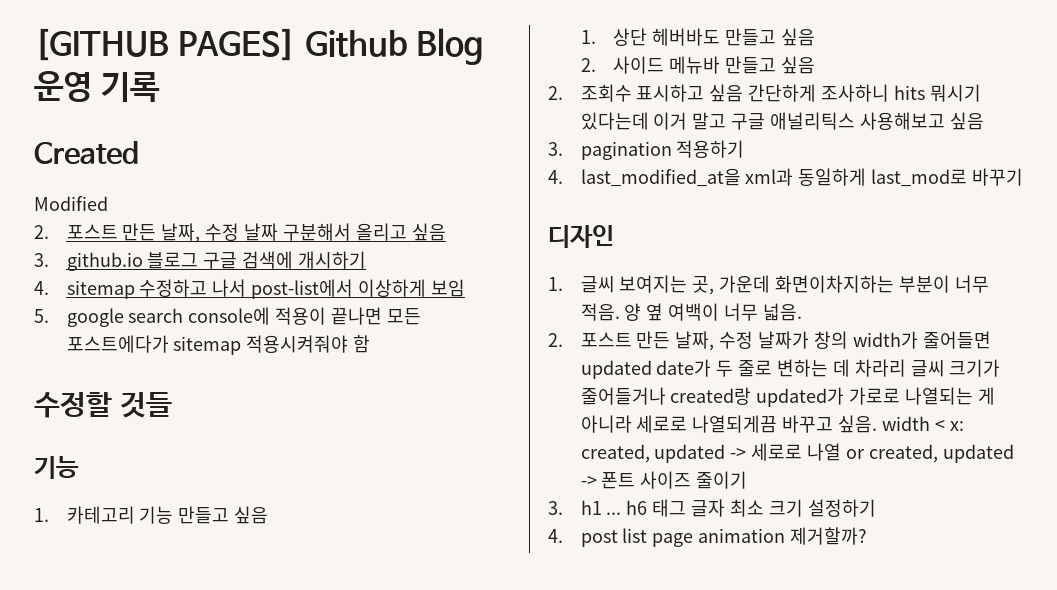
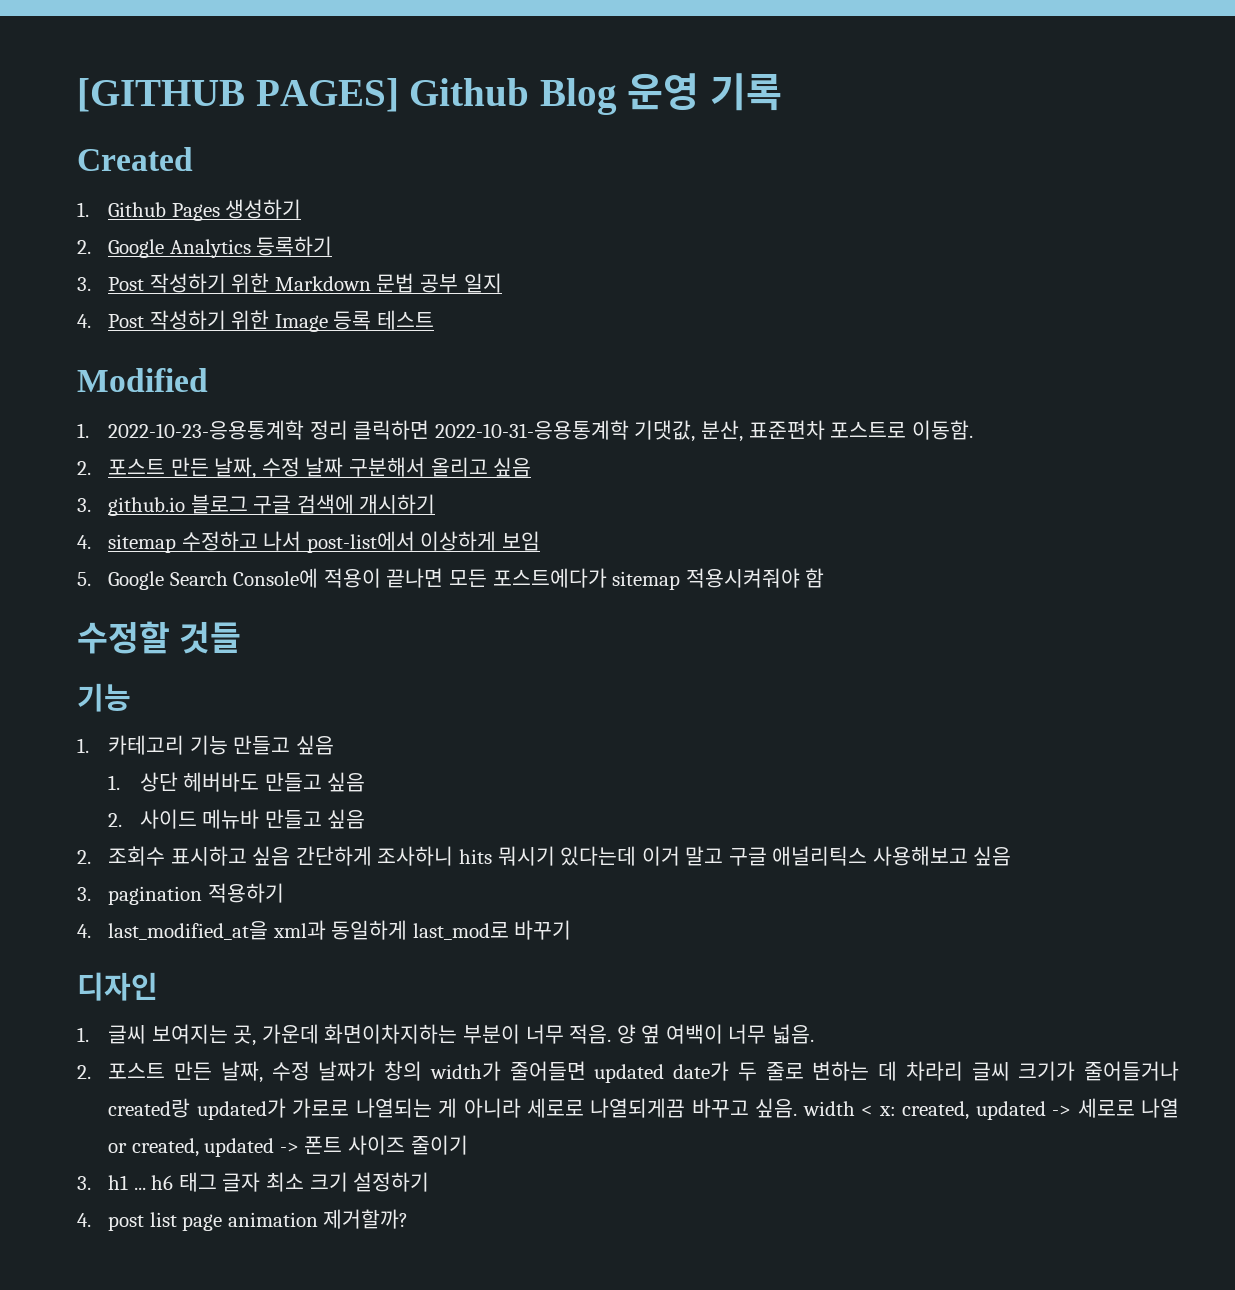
[34,196,108,211] Modified -> [77,199,302,221] [77,236,333,258] [77,273,502,293] [77,310,435,332] [77,368,208,392] [77,420,973,442] 1. Github Pages 생성하기 // 2. Google Analytics 등록하기 // 3. Post 작성하기 위한 Markdown 문법 공부 일지 // 4. Post 작성하기 위한 Image 등록 테스트 // Modified // 1. 2022-10-23-응용통계학 정리 클릭하면 2022-10-31-응용통계학 기댓값, 분산, 표준편차 포스트로 이동함.
[66,307,271,327] google search console에 -> [108,568,319,590] Google Search Console에

